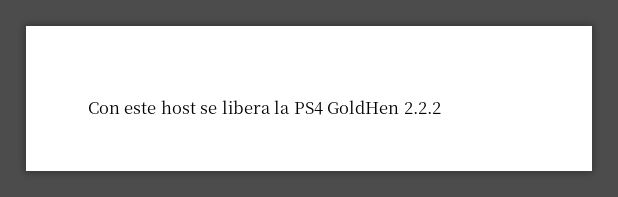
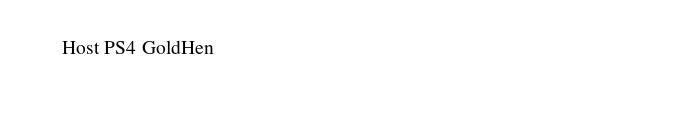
[88,100,291,114] Con este host se libera la -> [62,41,100,54] Host
[403,102,441,114] 2.2.2 -> (214, 47) none

